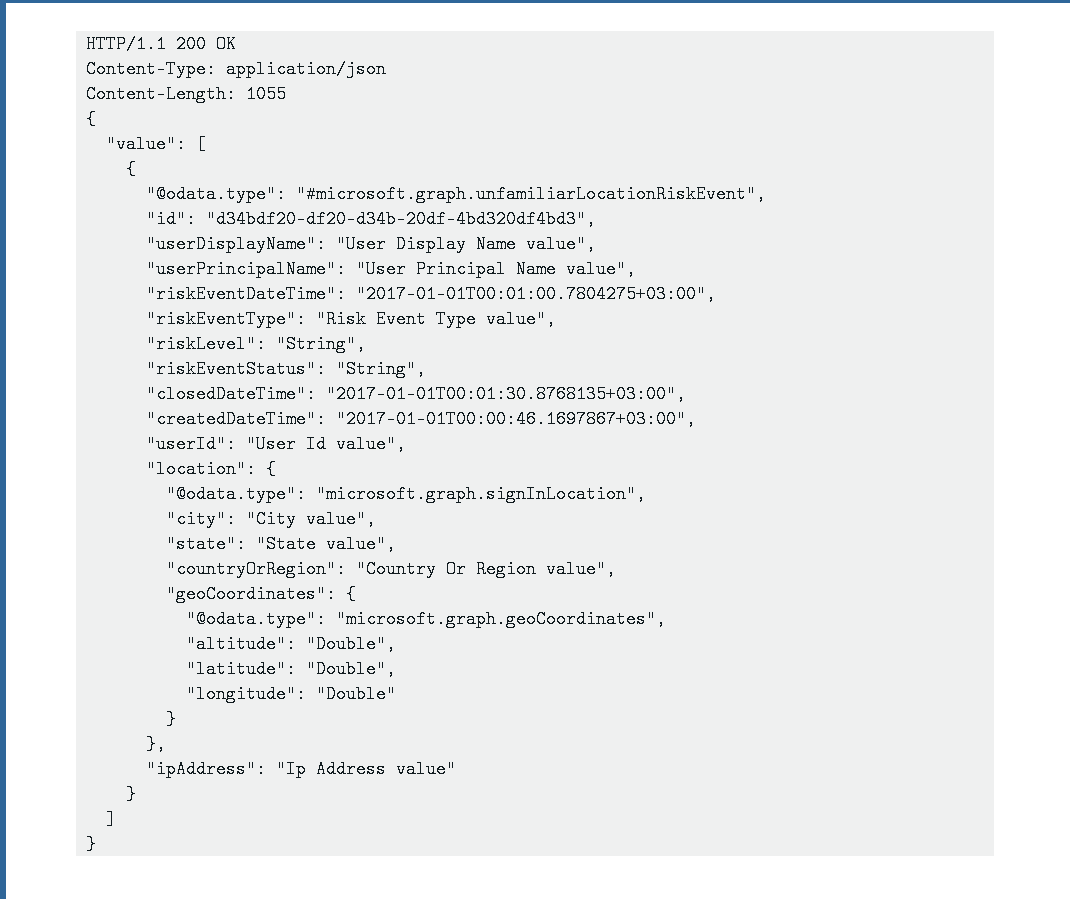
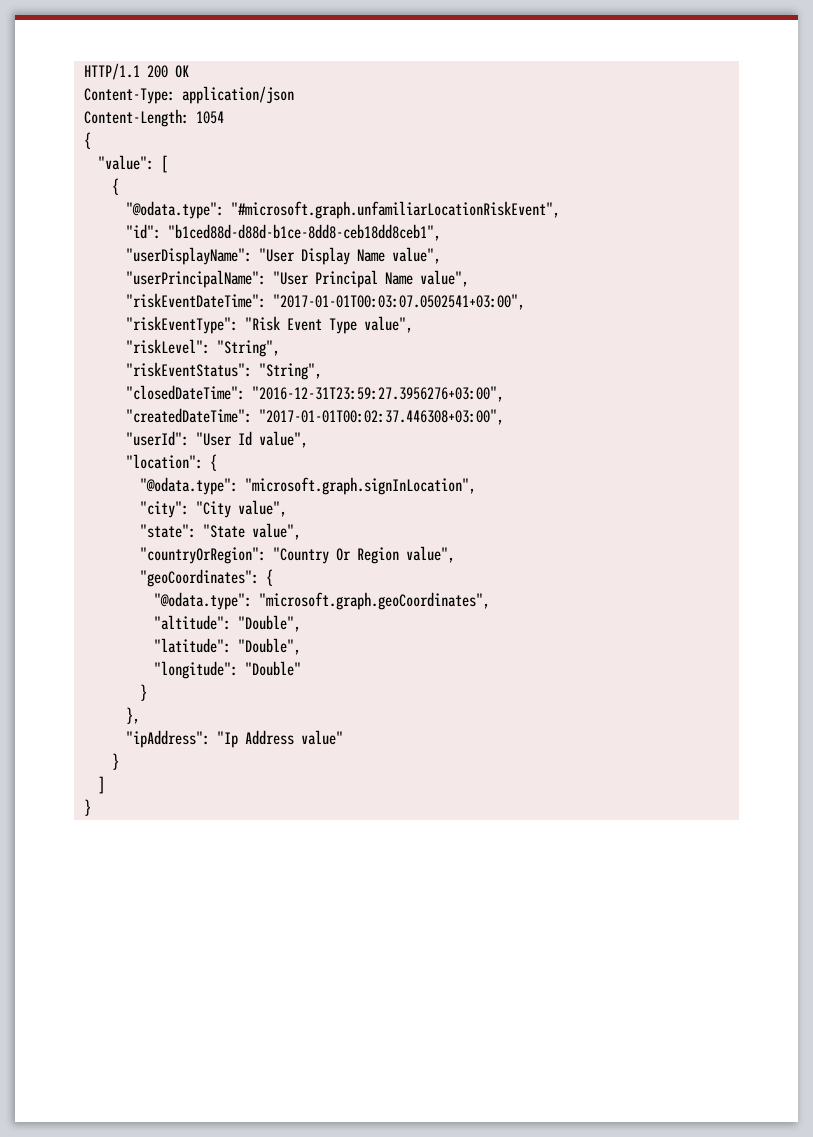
[246,85,287,103] 1055 -> [195,111,224,124] 1054
[206,210,597,228] "d34bdf20-df20-d34b-20df-4bd320df4bd3", -> [167,224,441,241] "b1ced88d-d88d-b1ce-8dd8-ceb18dd8ceb1",
[356,285,717,303] "2017-01-01T00:01:00.7804275+03:00", -> [272,294,525,310] "2017-01-01T00:03:07.0502541+03:00",
[326,385,687,403] "2017-01-01T00:01:30.8768135+03:00", -> [251,386,504,402] "2016-12-31T23:59:27.3956276+03:00",
[336,410,697,428] "2017-01-01T00:00:46.1697867+03:00", -> [258,409,504,425] "2017-01-01T00:02:37.446308+03:00",

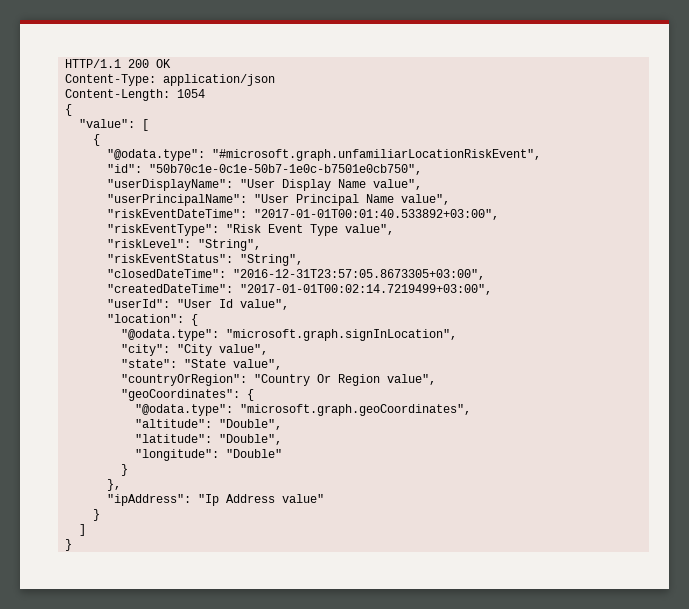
[167,224,441,241] "b1ced88d-d88d-b1ce-8dd8-ceb18dd8ceb1", -> [148,164,422,175] "50b70c1e-0c1e-50b7-1e0c-b7501e0cb750",
[272,294,525,310] "2017-01-01T00:03:07.0502541+03:00", -> [253,209,499,220] "2017-01-01T00:01:40.533892+03:00",
[251,386,504,402] "2016-12-31T23:59:27.3956276+03:00", -> [232,269,485,280] "2016-12-31T23:57:05.8673305+03:00",
[258,409,504,425] "2017-01-01T00:02:37.446308+03:00", -> [239,284,492,295] "2017-01-01T00:02:14.7219499+03:00",

